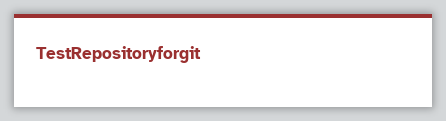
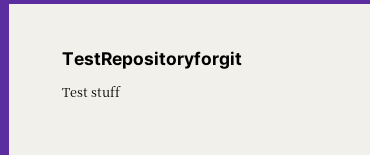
(201, 54) none -> [62,86,122,97] // Test stuff

